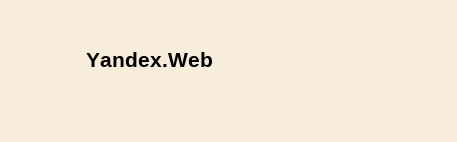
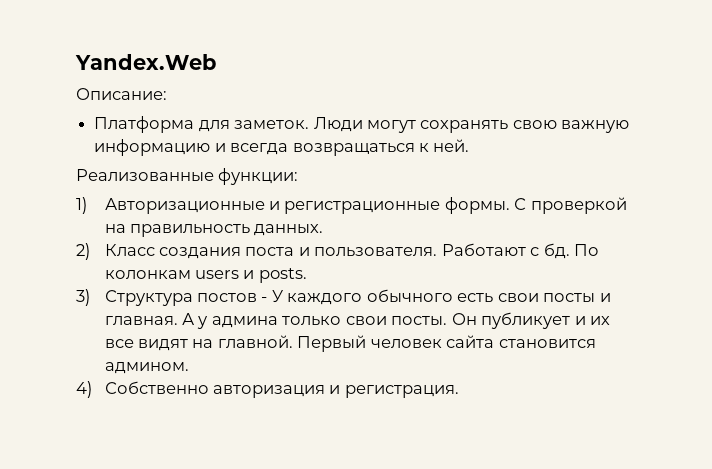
(213, 59) none -> [76,88,167,100] [94,116,630,133] [94,139,470,156] [76,168,299,185] [76,197,627,214] [104,224,324,237] [76,243,600,260] [104,268,307,283] [76,289,611,306] [104,312,611,329] [104,335,596,352] [104,362,189,374] [76,381,459,398] // Описание: // Платформа для заметок. Люди могут сохранять свою важную информацию и всегда возвращаться к ней. // Реализованные функции: // 1) Авторизационные и регистрационные формы. С проверкой на правильность данных. // 2) Класс создания поста и пользователя. Работают с бд. По колонкам users и posts. // 3) Структура постов - У каждого обычного есть свои посты и главная. А у админа только свои посты. Он публикует и их все видят на главной. Первый человек сайта становится админом. // 4) Собственно авторизация и регистрация.

